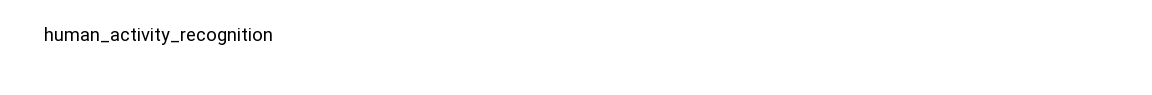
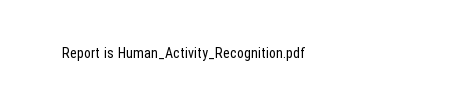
[44,27,273,45] human_activity_recognition -> [62,47,306,61] Report is Human_Activity_Recognition.pdf

